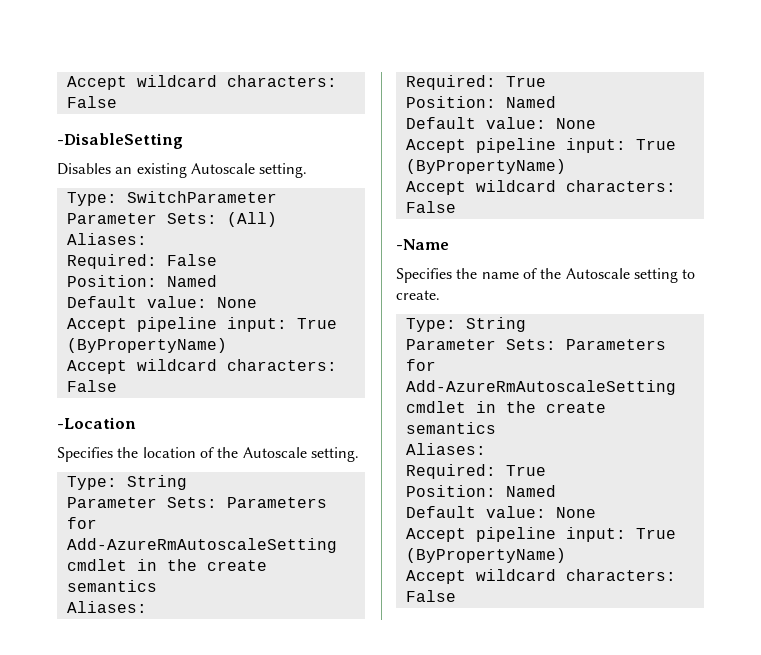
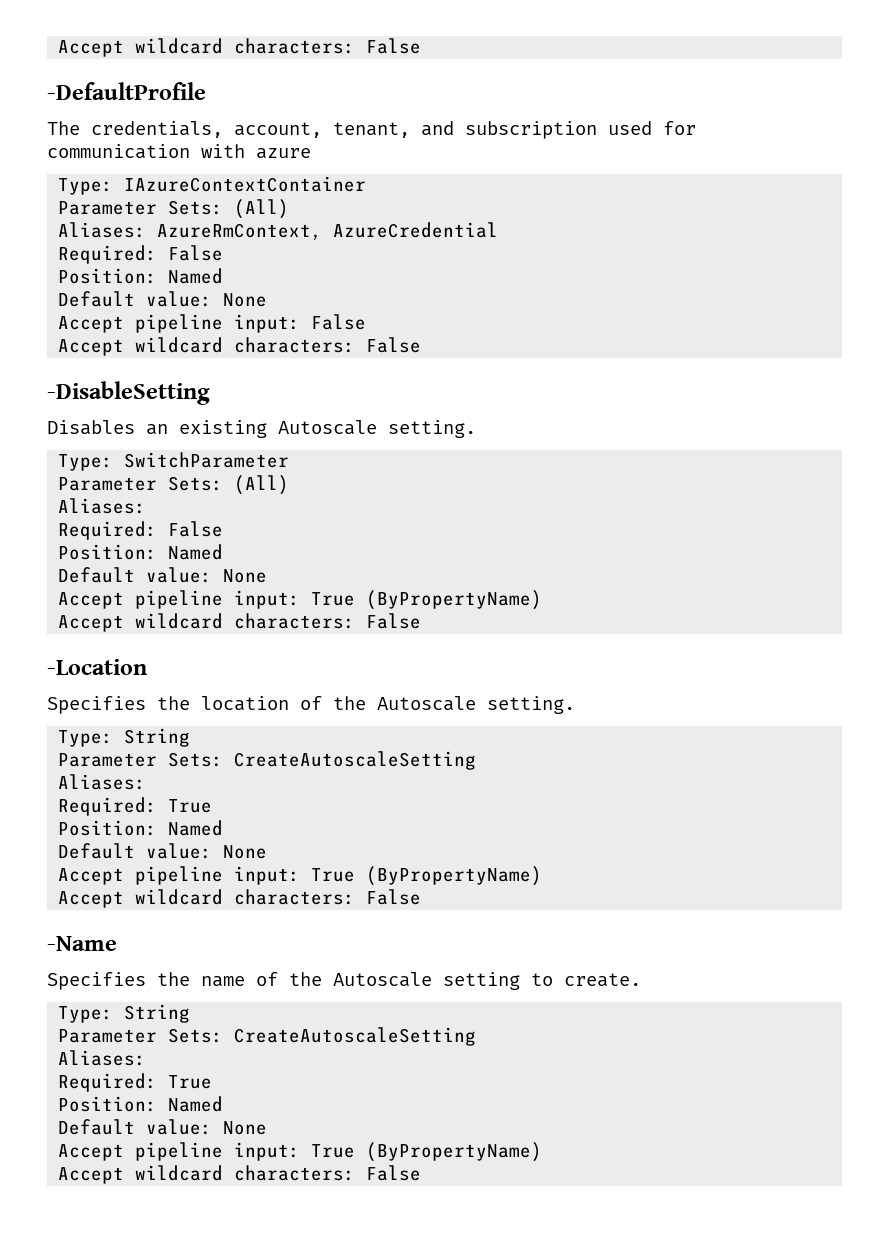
[66,75,337,90] [66,96,117,108] Accept wildcard characters: False -> [58,38,422,57] [47,82,206,100] [47,121,696,139] [47,144,311,159] [58,176,367,195] [58,199,290,219] [58,222,499,240] [58,245,224,264] [58,268,224,284] [58,291,268,307] [58,314,367,333] [58,337,422,356] Accept wildcard characters: False // -DefaultProfile // The credentials, account, tenant, and subscription used for communication with azure // Type: IAzureContextContainer // Parameter Sets: (All) // Aliases: AzureRmContext, AzureCredential // Required: False // Position: Named // Default value: None // Accept pipeline input: False // Accept wildcard characters: False
[226,497,327,508] [66,517,97,529] [66,538,337,553] [66,559,267,571] [66,580,157,592] Parameters for Add-AzureRmAutoscaleSetting cmdlet in the create semantics -> [234,751,477,770] CreateAutoscaleSetting
[565,339,666,350] [405,359,436,371] [405,380,676,395] [405,401,606,413] [405,422,496,434] Parameters for Add-AzureRmAutoscaleSetting cmdlet in the create semantics -> [234,1027,477,1046] CreateAutoscaleSetting

